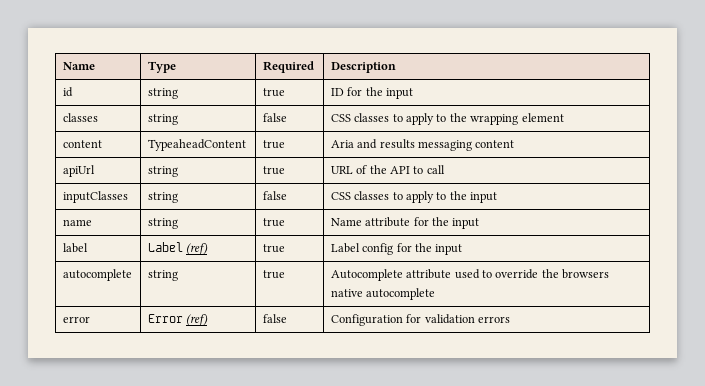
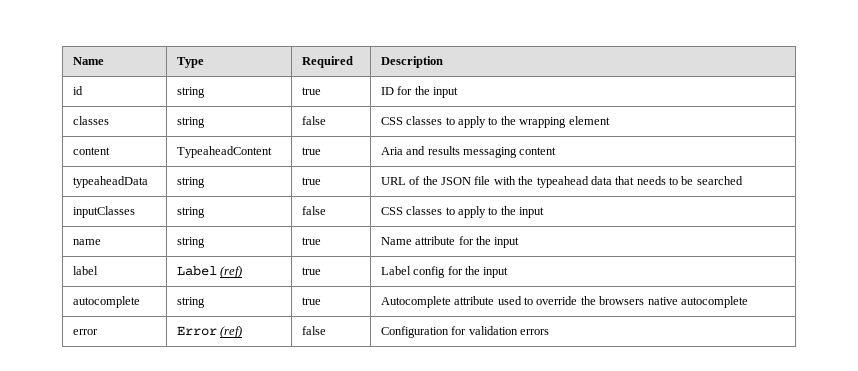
[62,165,95,177] apiUrl -> [72,176,148,188] typeaheadData
[390,165,445,174] API to call -> [441,176,743,188] JSON file with the typeahead data that needs to be searched

